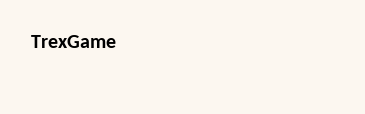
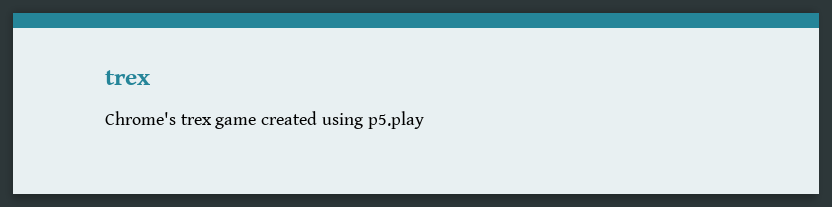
[31,35,116,48] TrexGame -> [105,70,151,85] [105,111,424,129] trex // Chrome's trex game created using p5.play

